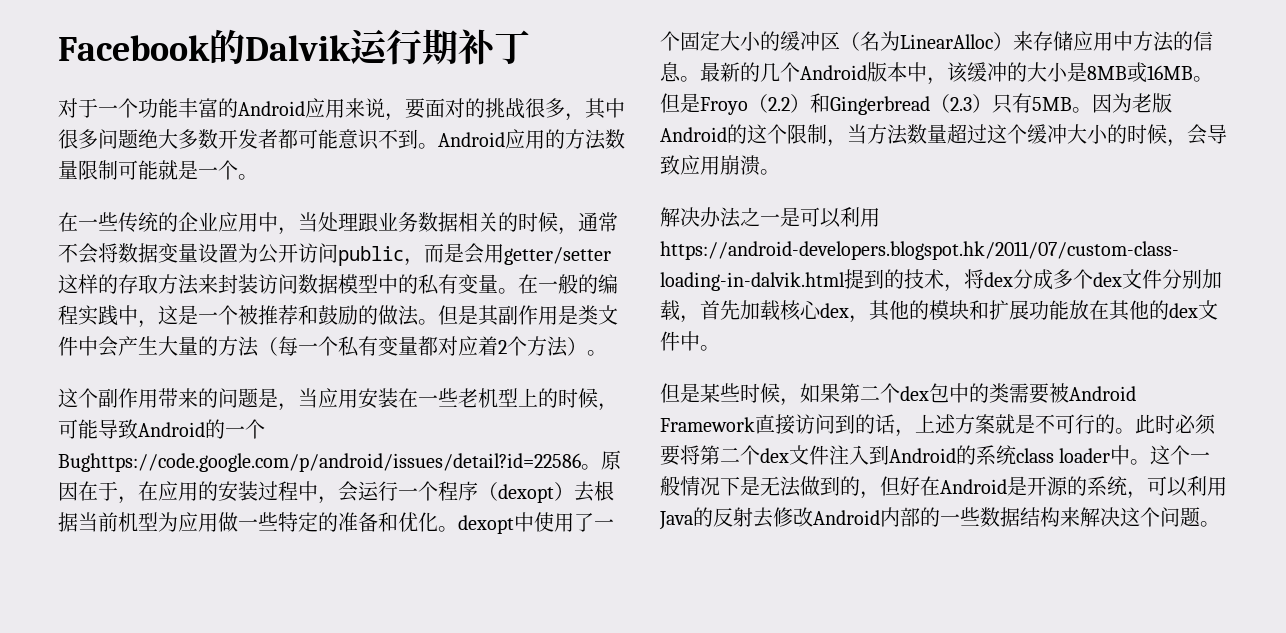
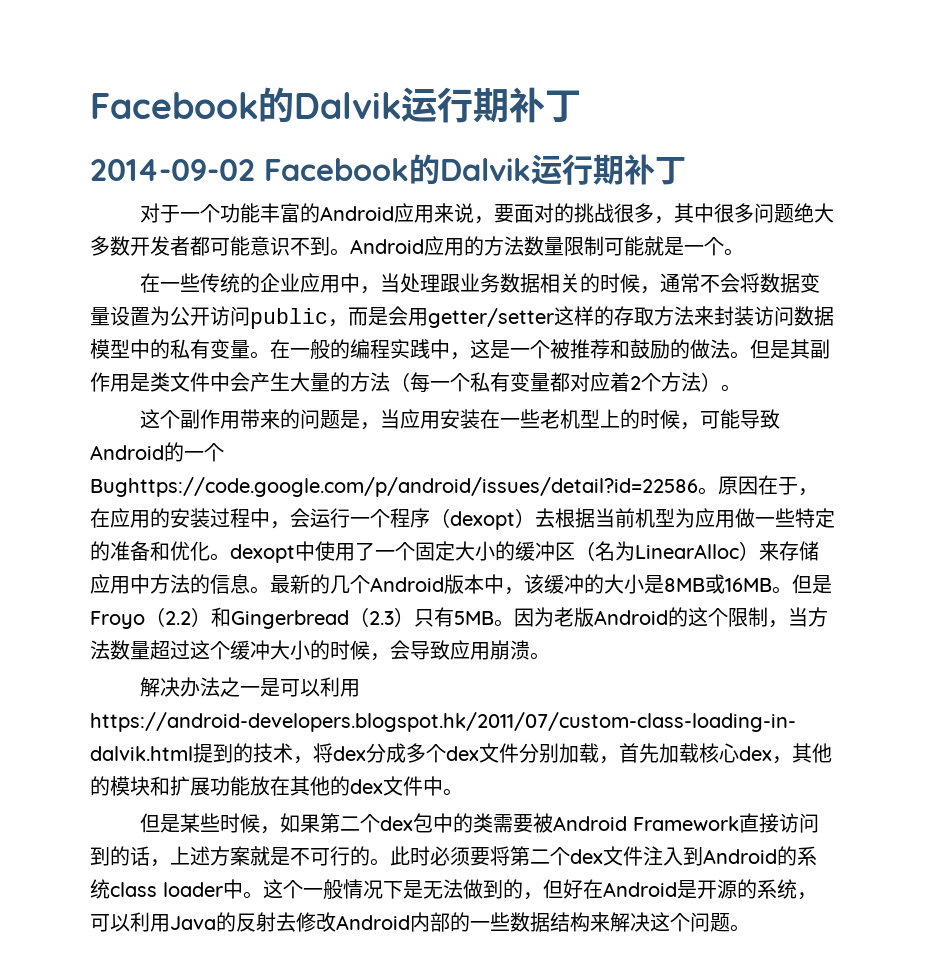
[58,29,530,65] Facebook的Dalvik运行期补丁 -> [90,87,581,123] [90,154,686,185] Facebook的Dalvik运行期补丁 // 2014-09-02 Facebook的Dalvik运行期补丁

